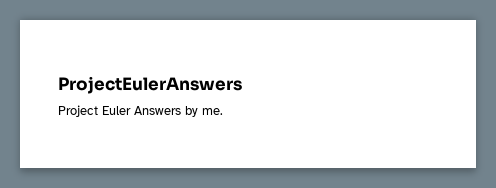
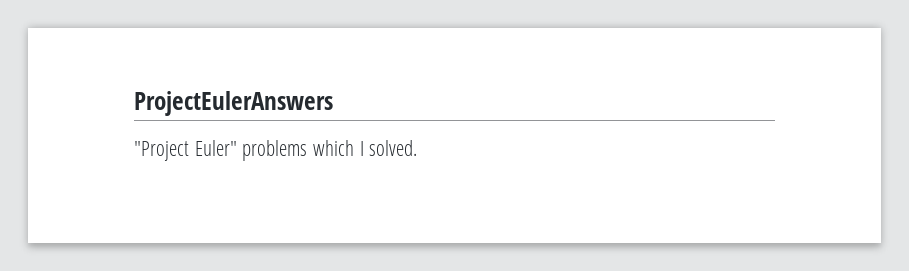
[58,105,223,117] Project Euler Answers by me. -> [134,140,418,161] "Project Euler" problems which I solved.

